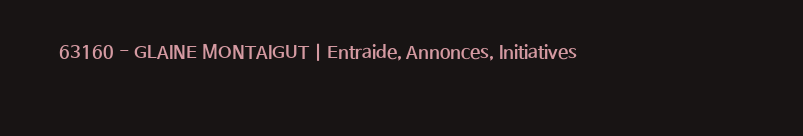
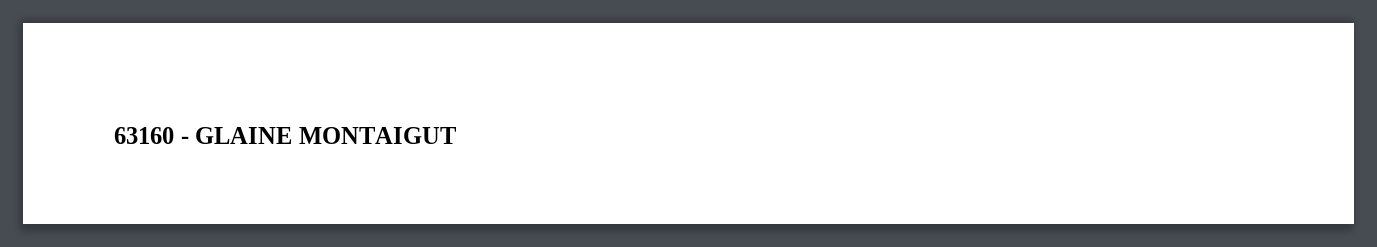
[313,43,578,61] | Entraide, Annonces, Initiatives -> (456, 135) none

